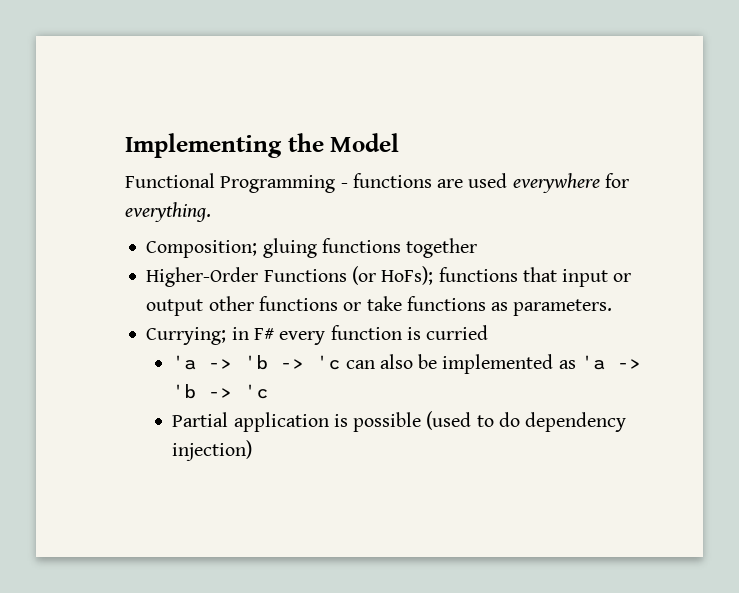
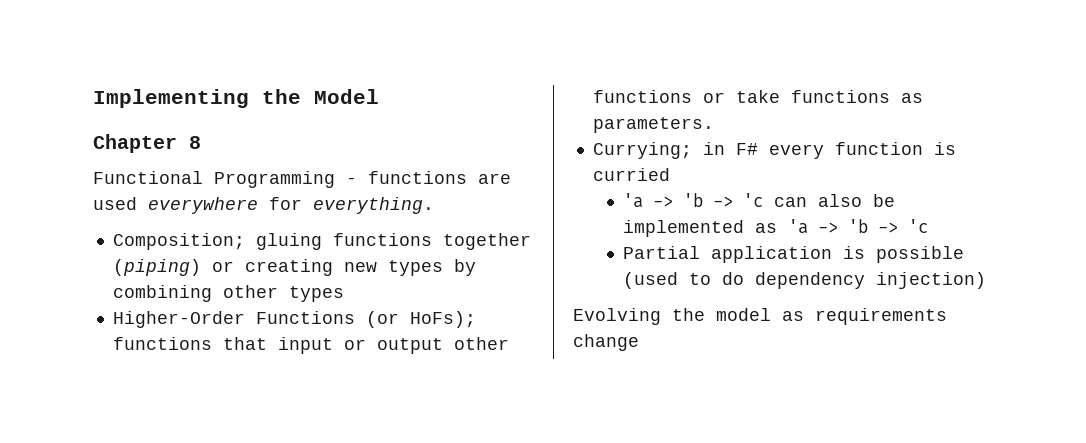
(400, 142) none -> [93,134,201,153] // Chapter 8
(478, 248) none -> [112,259,476,276] [112,285,344,302] (piping) or creating new types by combining other types
(253, 450) none -> [573,308,947,325] [573,334,639,351] // Evolving the model as requirements change

